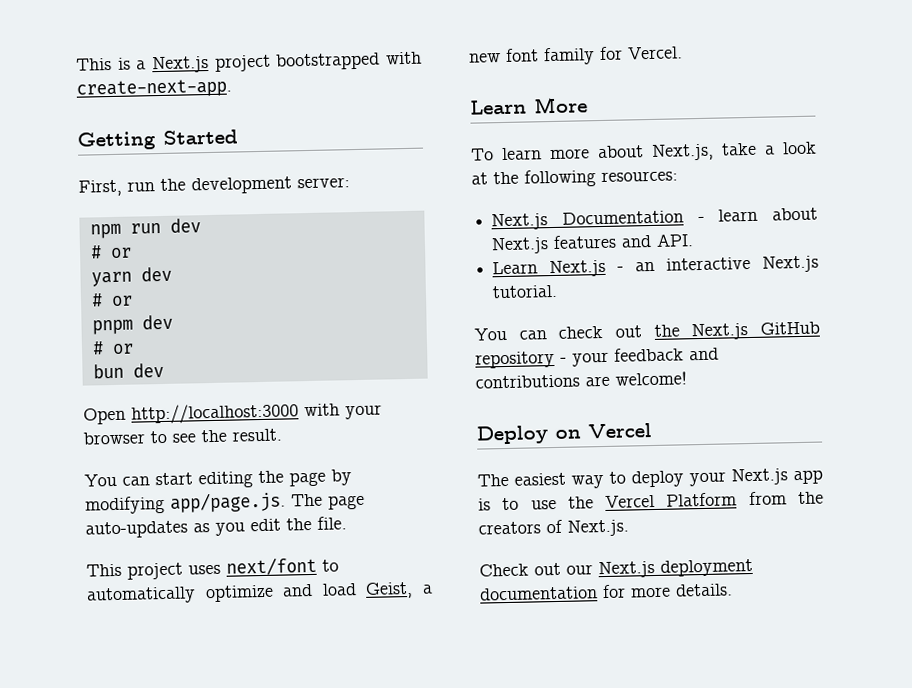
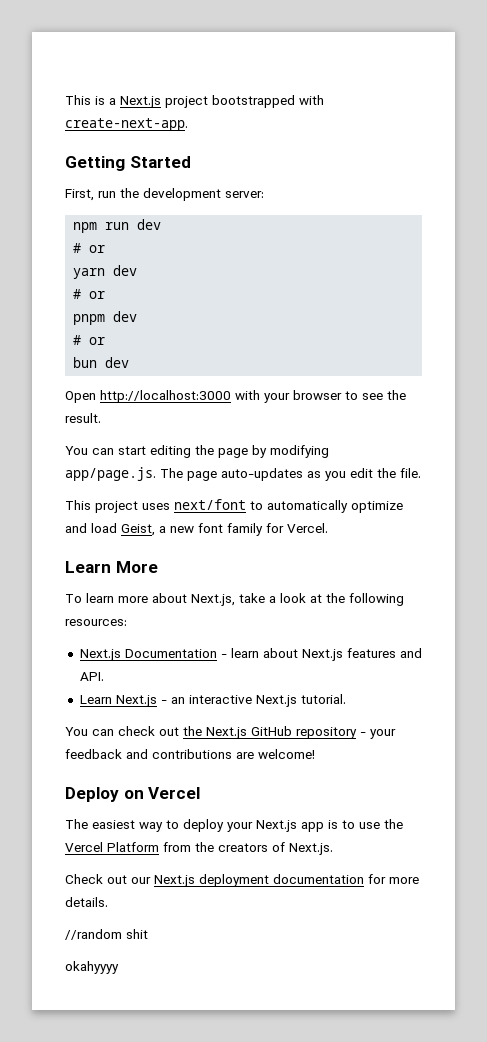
(733, 590) none -> [65,929,148,940] [65,961,119,974] // //random shit // okahyyyy

